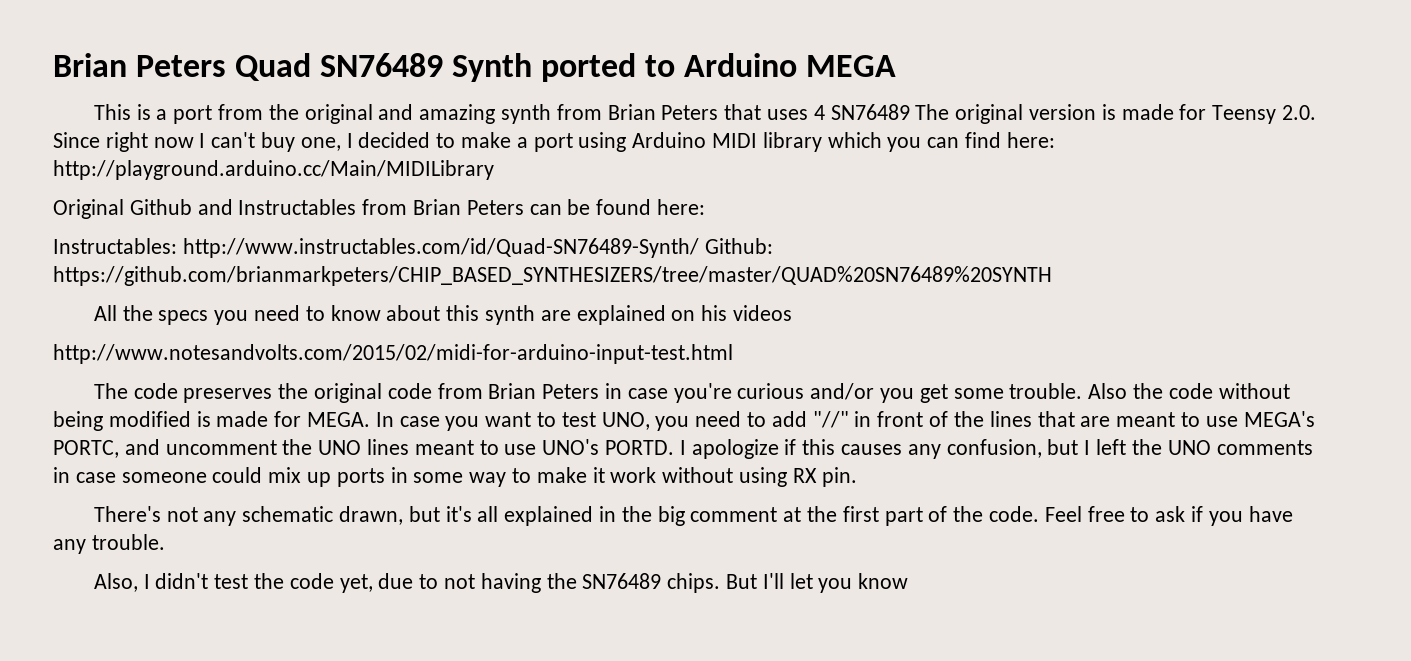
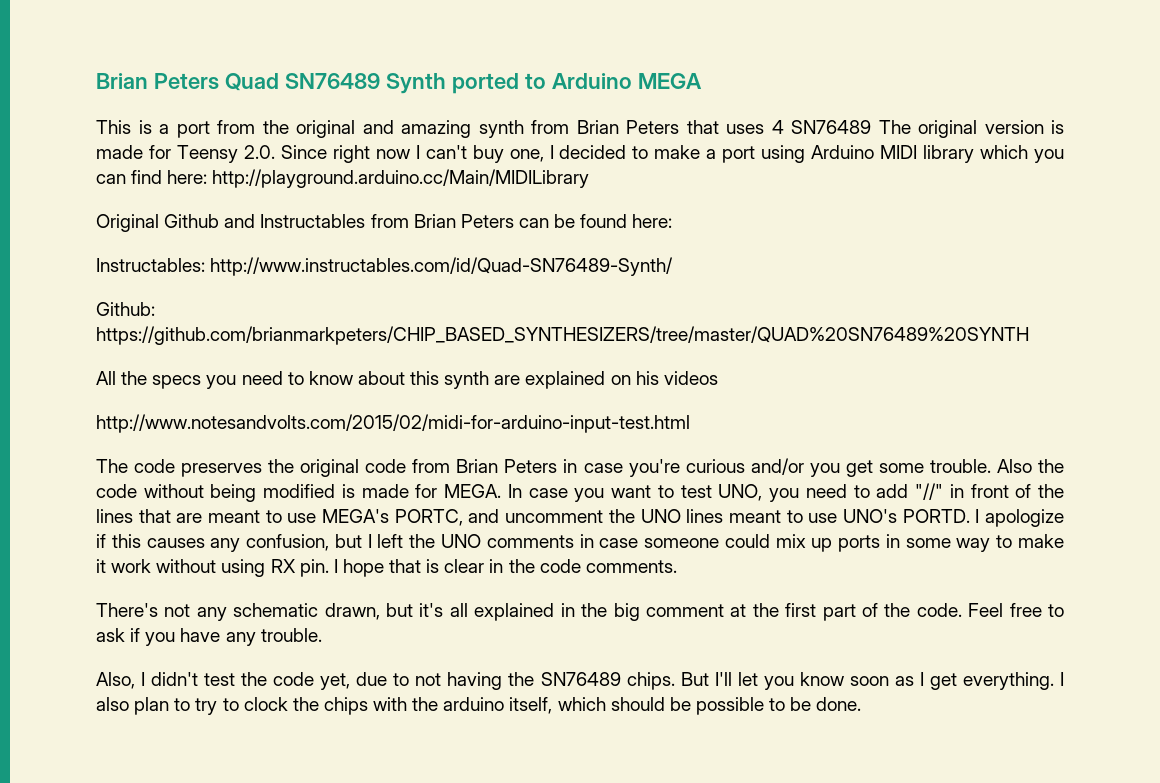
(699, 248) none -> (674, 266) //
(857, 477) none -> [333,559,677,577] I hope that is clear in the code comments.
(909, 581) none -> [849,672,1064,690] [96,697,862,715] soon as I get everything. I also plan to try to clock the chips with the arduino itself, which should be possible to be done.

